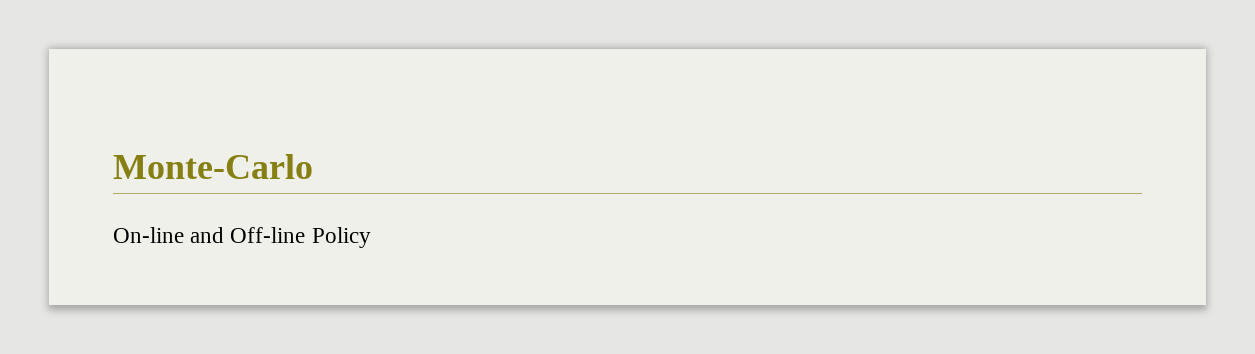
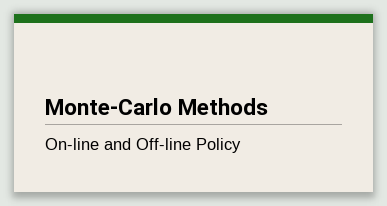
(313, 166) none -> [178,98,269,115] Methods

